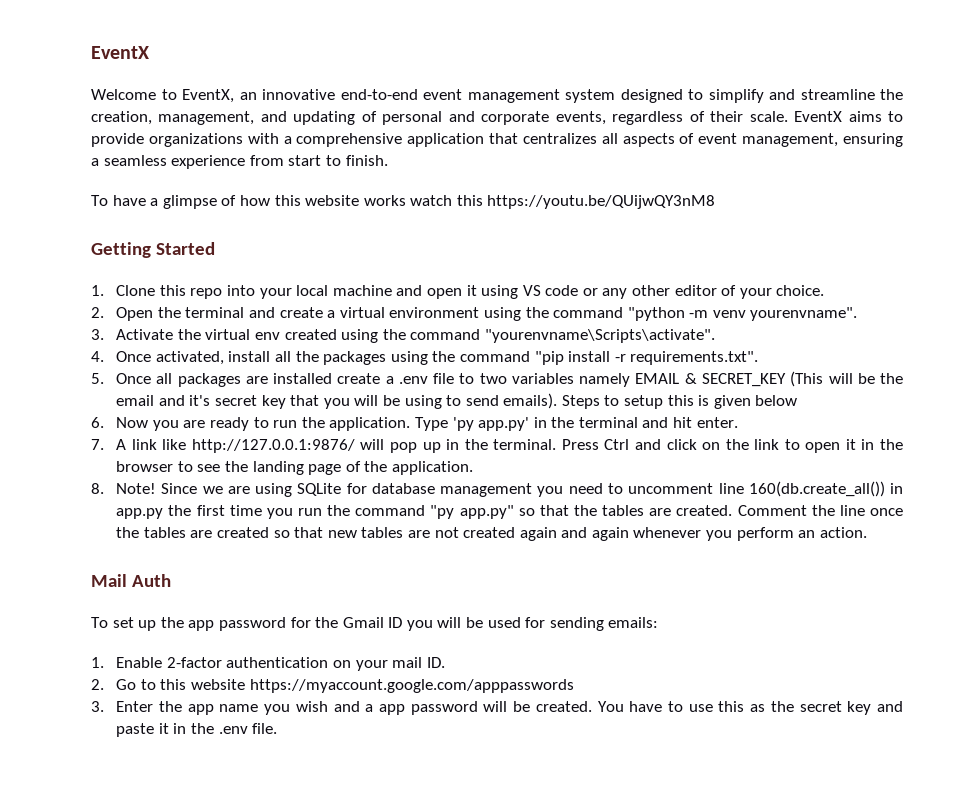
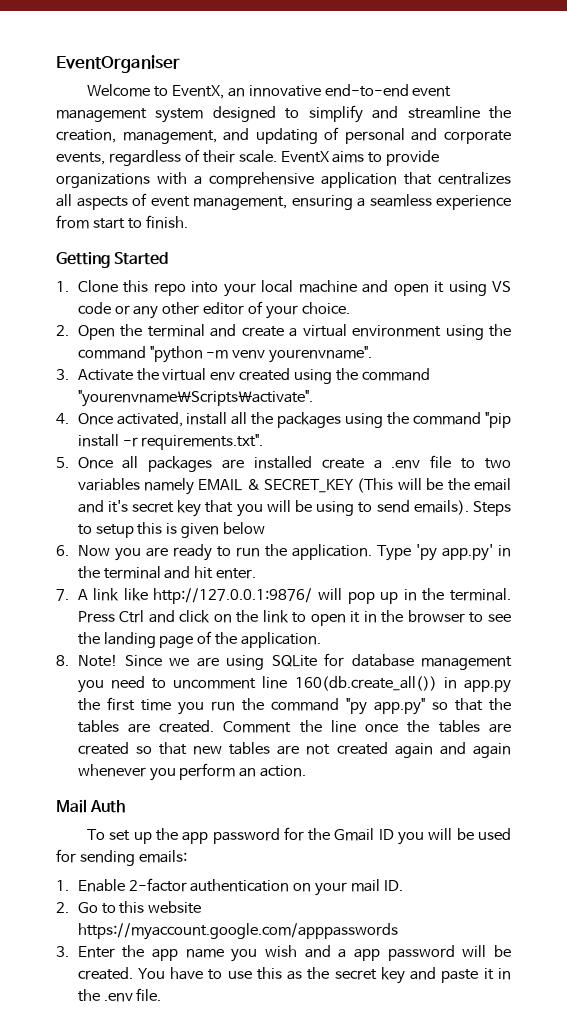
[91,46,149,59] EventX -> [56,55,180,73] EventOrganiser
[91,195,716,209] // To have a glimpse of how this website works watch this https://youtu.be/QUijwQY3nM8 -> (188, 222) none

